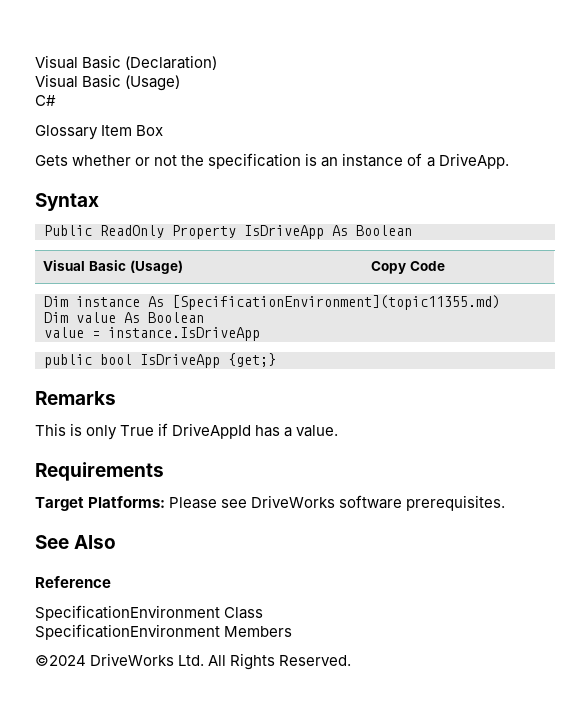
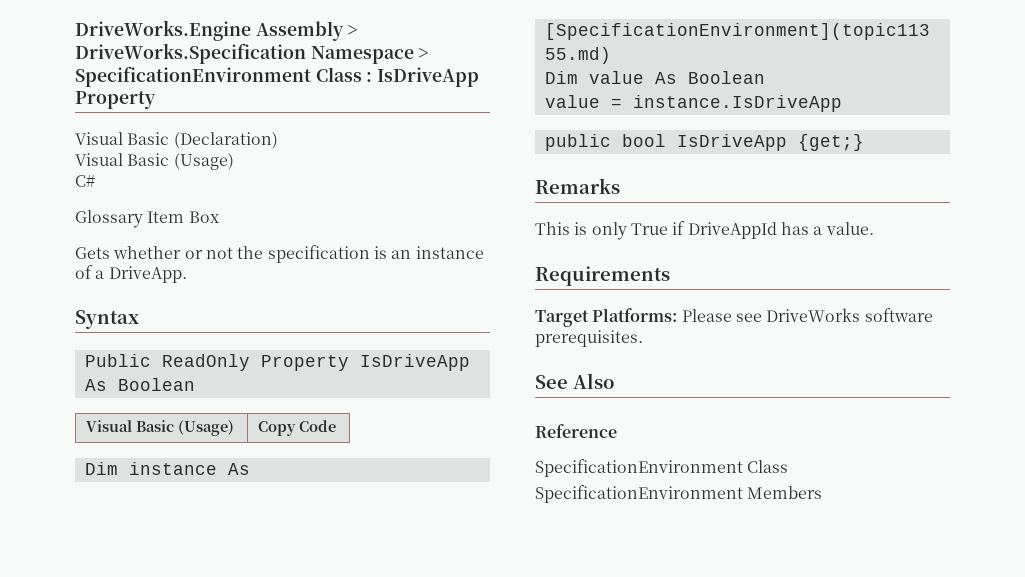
(35, 62) none -> [75,20,359,41] [75,43,430,64] [75,66,480,87] [75,91,156,109] DriveWorks.Engine Assembly > DriveWorks.Specification Namespace > SpecificationEnvironment Class : IsDriveApp Property //
[35,653,352,670] // ©2024 DriveWorks Ltd. All Rights Reserved. -> (823, 492) none

